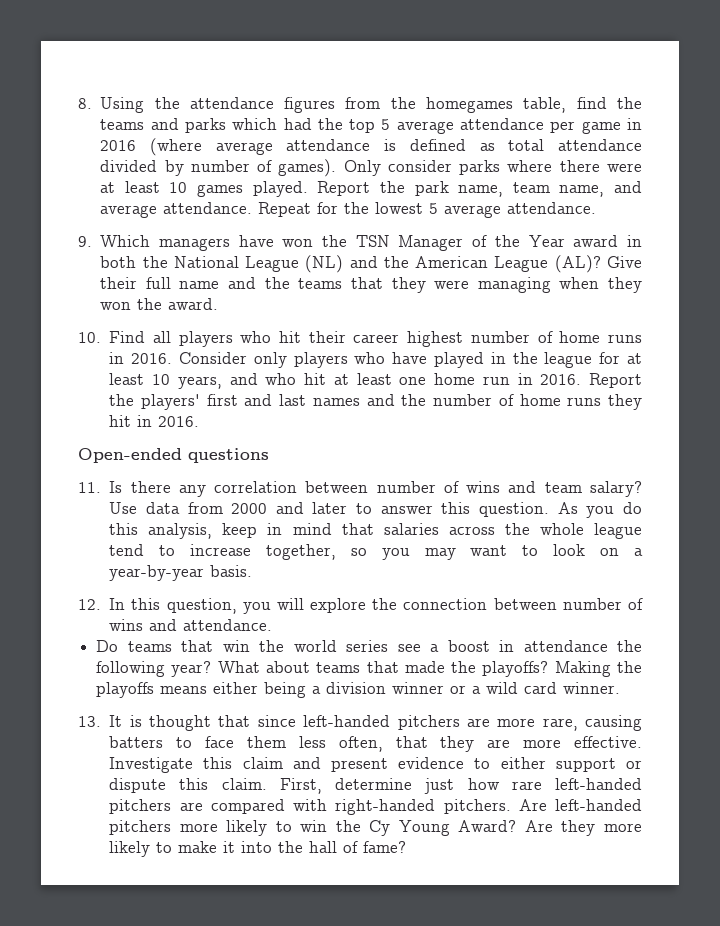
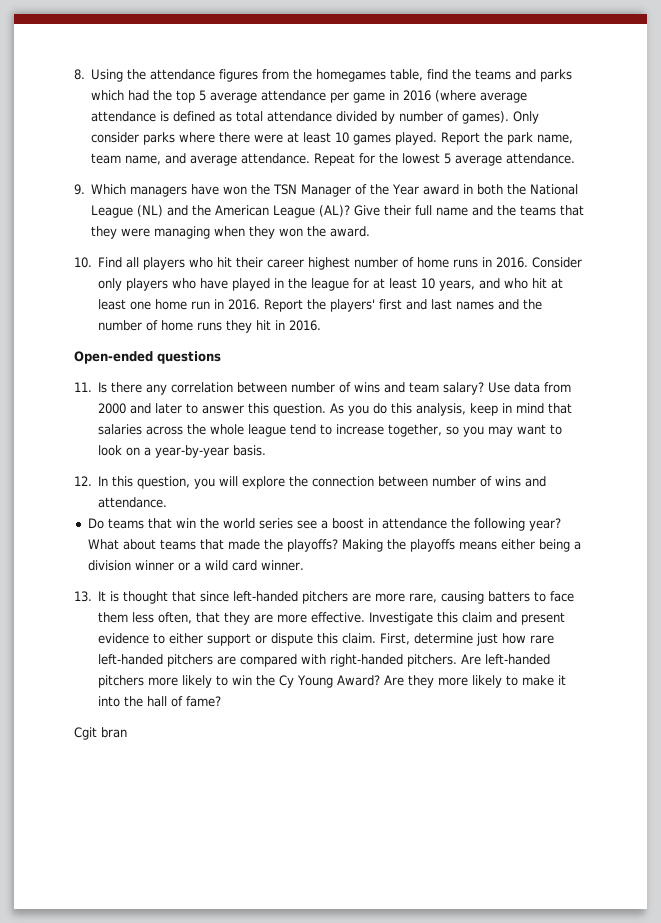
(407, 847) none -> [74,727,127,740] // Cgit bran

